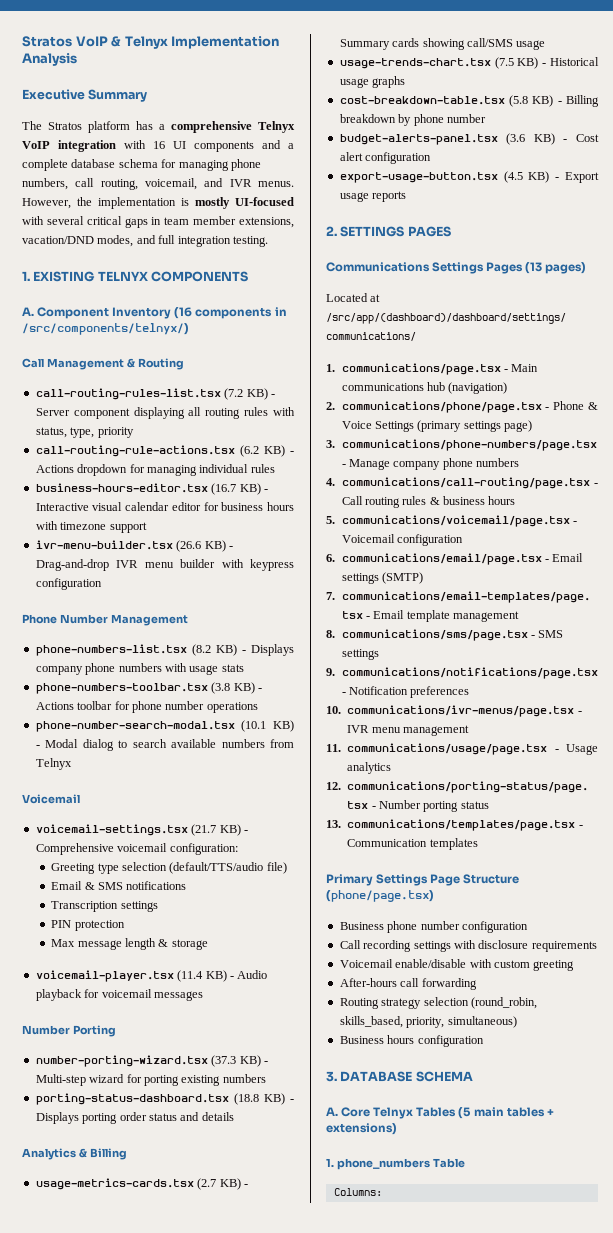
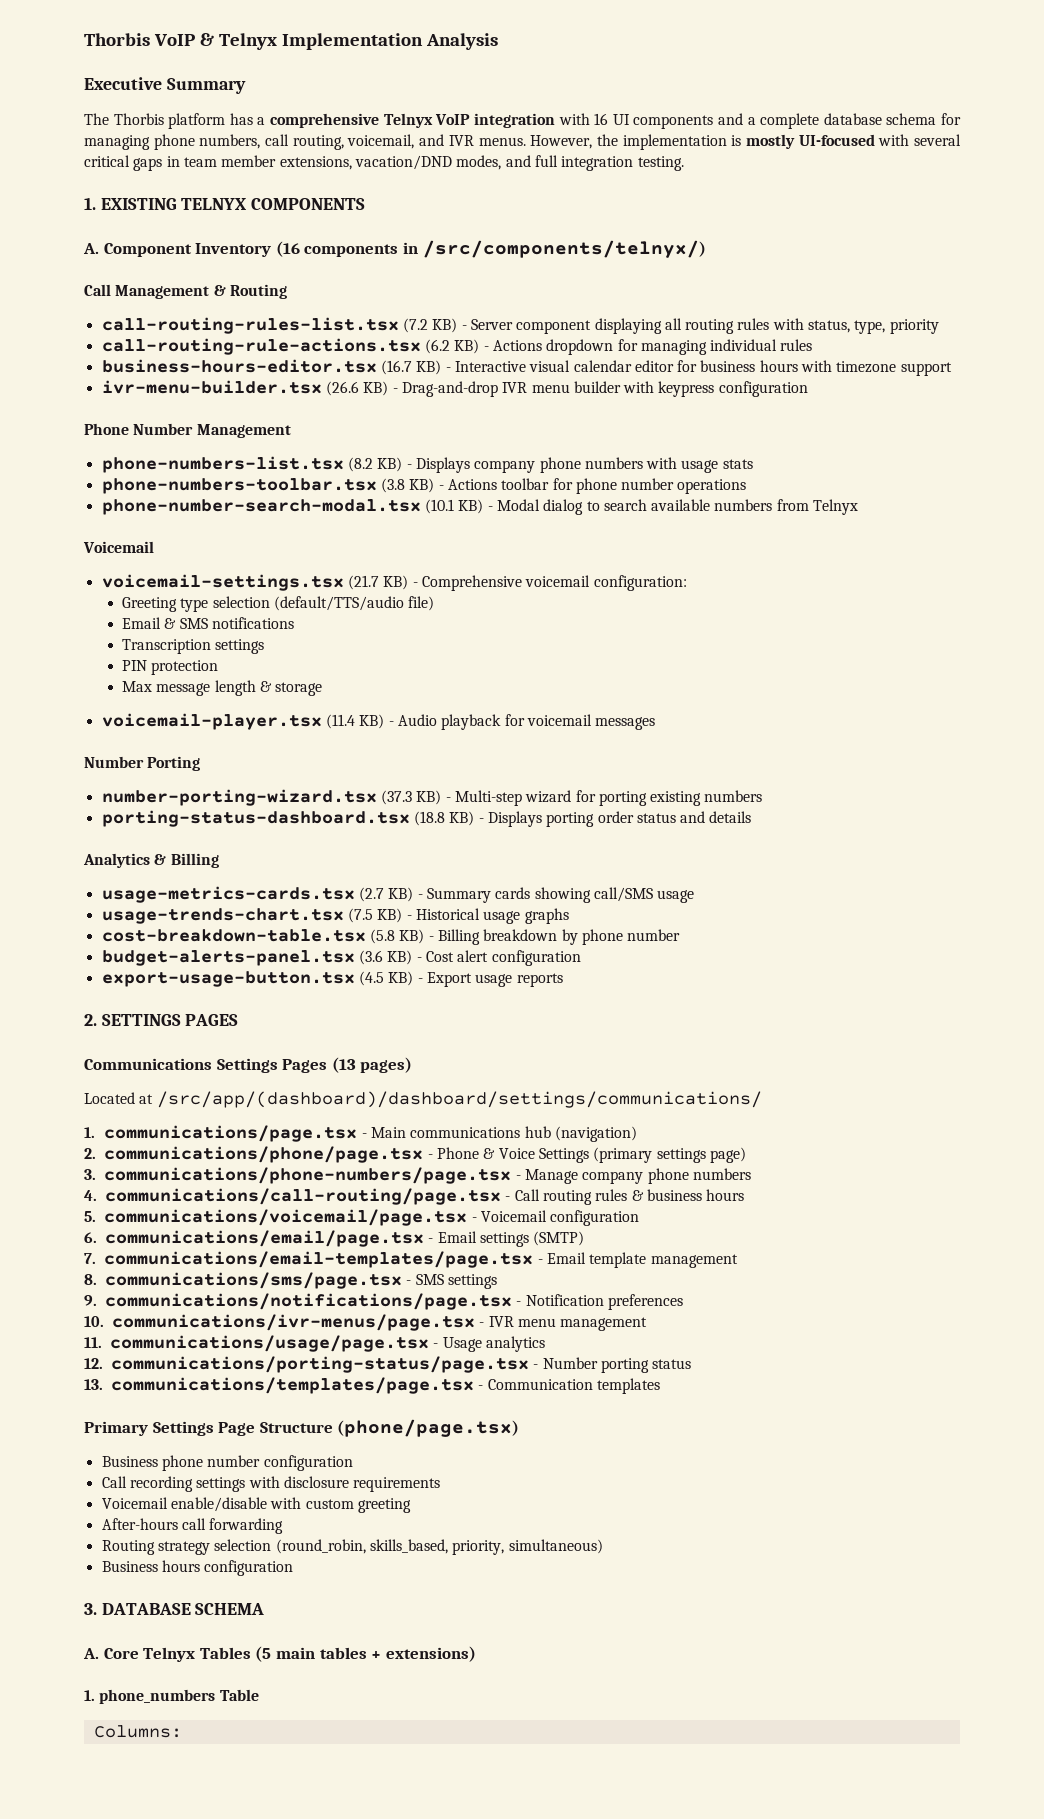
[22,36,72,47] Stratos -> [84,33,150,46] Thorbis
[48,122,82,130] Stratos -> [113,113,164,125] Thorbis

